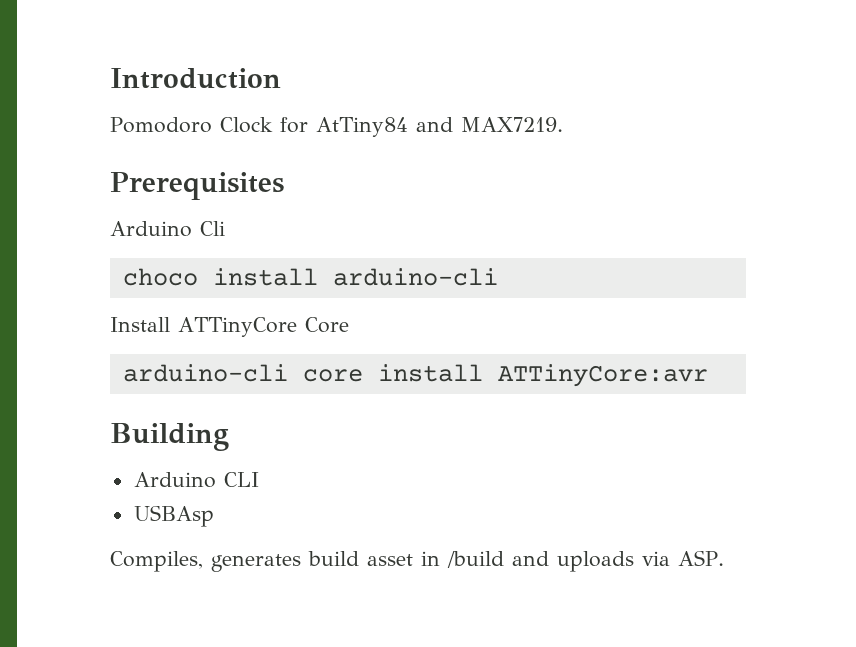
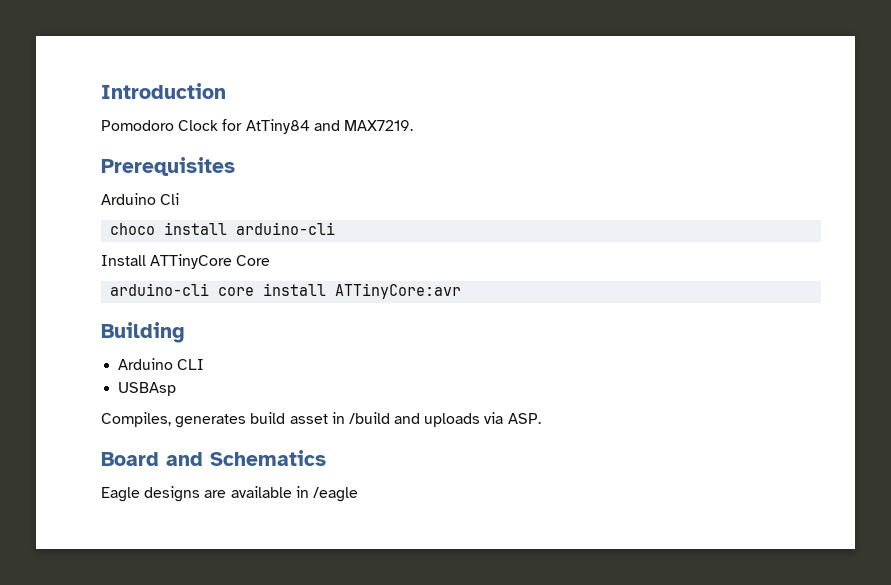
(724, 558) none -> [101,450,326,466] [101,486,358,502] // Board and Schematics // Eagle designs are available in /eagle

